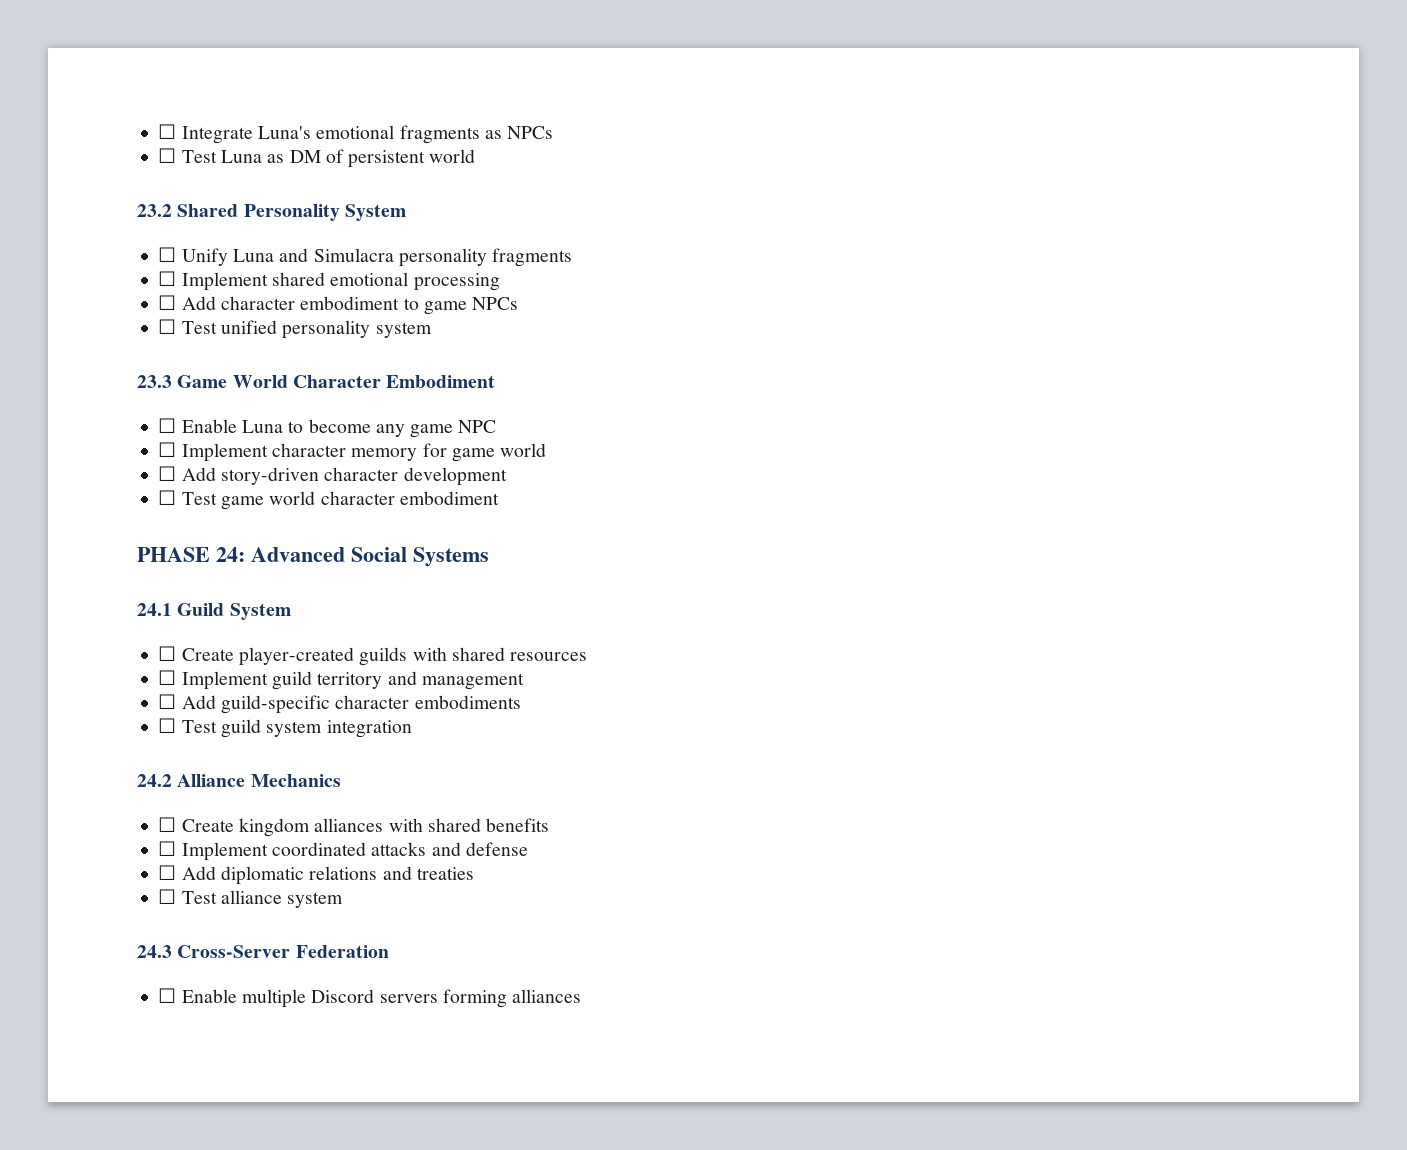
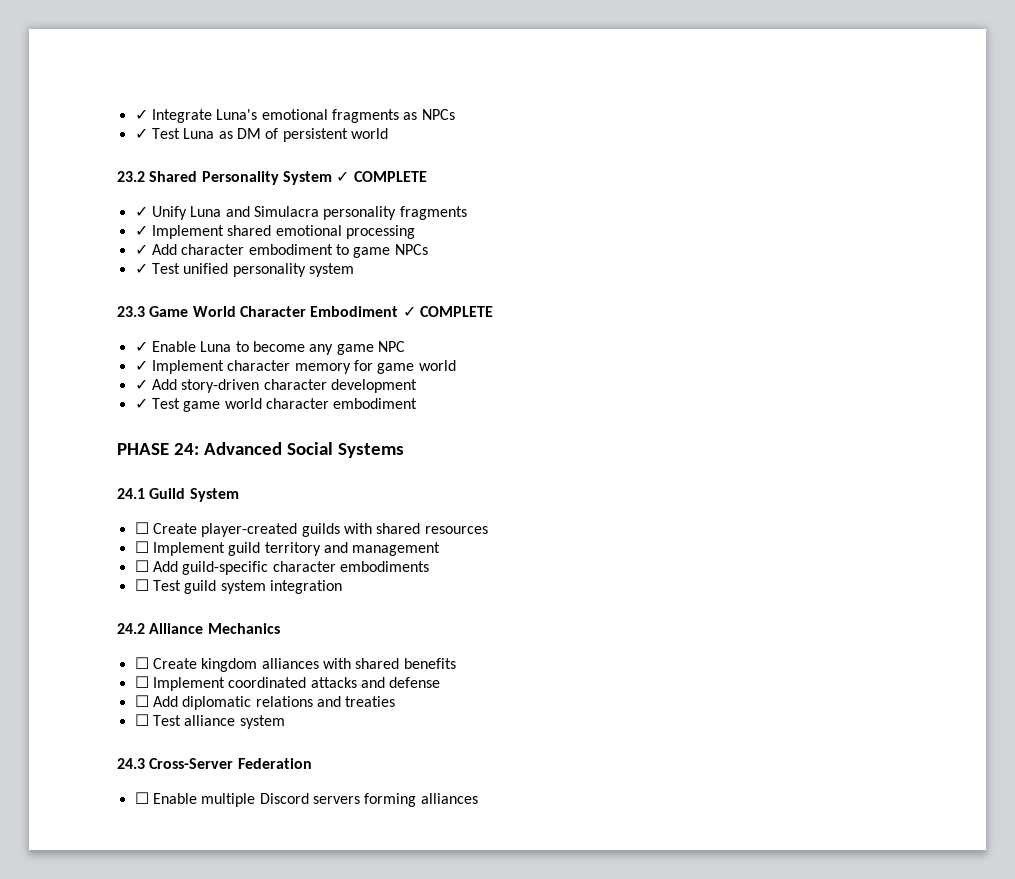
[158,124,177,139] ☐ -> [134,109,148,120] ✓
[158,148,177,163] ☐ -> [134,128,148,139] ✓
[158,247,177,262] // ☐ -> [336,171,427,182] [134,206,148,217] ✓ COMPLETE // ✓
[158,271,177,286] ☐ -> [134,225,148,236] ✓
[158,295,177,310] ☐ -> [134,244,148,255] ✓
[158,319,177,334] ☐ -> [134,263,148,274] ✓
[158,418,177,433] // ☐ -> [402,306,493,317] [134,341,148,352] ✓ COMPLETE // ✓
[158,442,177,457] ☐ -> [134,360,148,371] ✓
[158,466,177,481] ☐ -> [134,379,148,390] ✓
[158,490,177,505] ☐ -> [134,398,148,409] ✓

